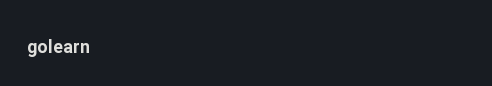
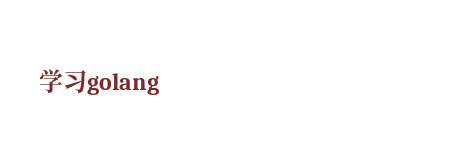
[27,39,90,57] golearn -> [39,69,159,95] 学习golang

